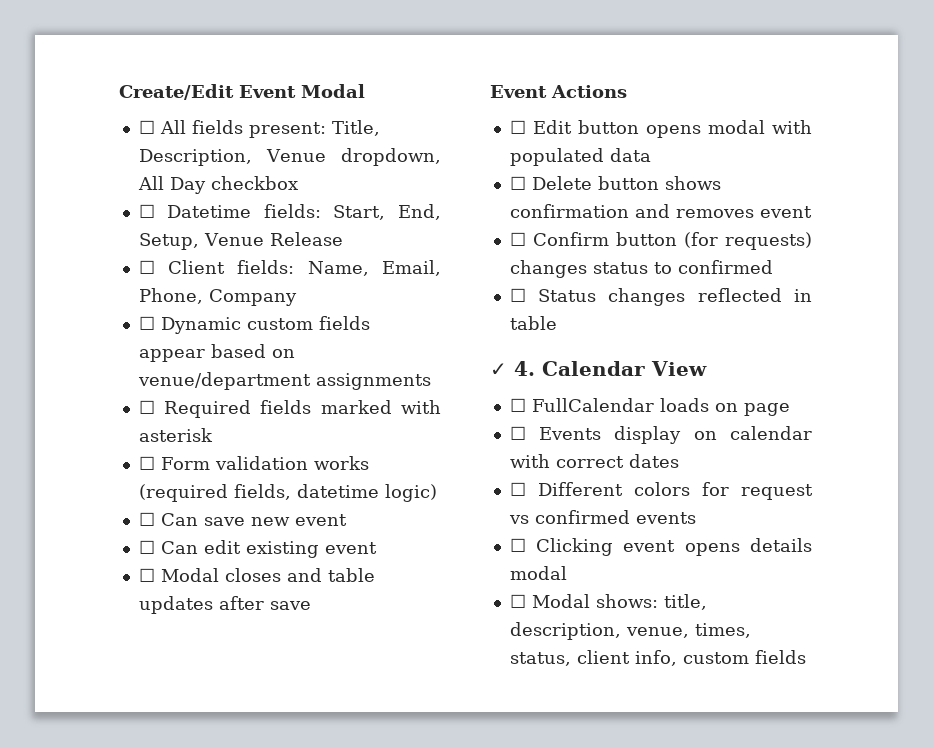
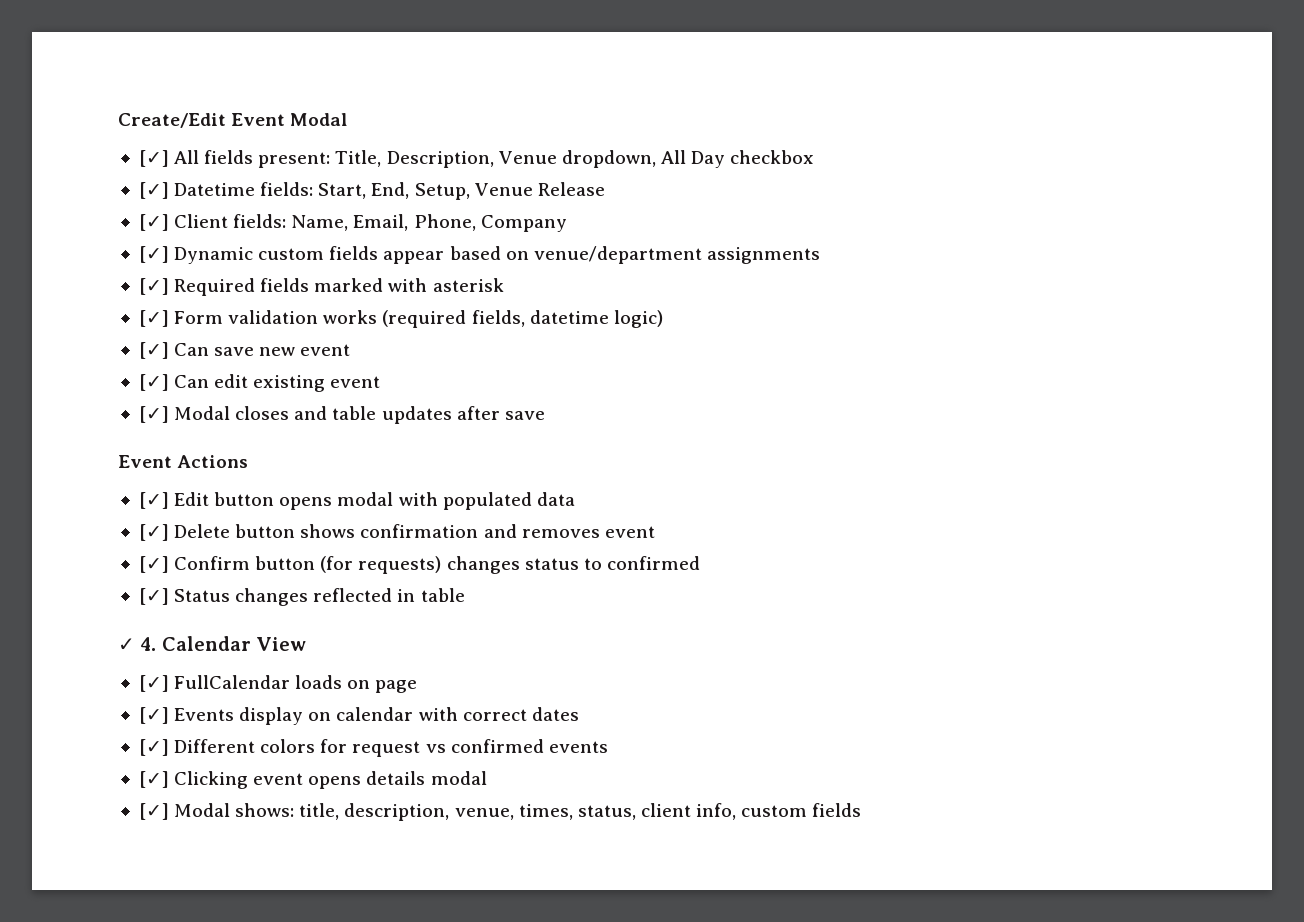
[138,120,155,134] ☐ -> [138,150,169,167] [✓]
[138,204,155,218] ☐ -> [138,182,169,199] [✓]
[138,260,155,274] ☐ -> [138,214,169,231] [✓]
[138,316,155,330] ☐ -> [138,246,169,263] [✓]
[138,400,155,414] ☐ -> [138,278,169,295] [✓]
[138,456,155,470] ☐ -> [138,310,169,327] [✓]
[138,512,155,526] ☐ -> [138,342,169,359] [✓]
[138,540,155,554] ☐ -> [138,374,169,391] [✓]
[138,568,155,582] ☐ -> [138,406,169,423] [✓]
[509,120,526,134] ☐ -> [138,492,169,509] [✓]
[509,176,526,190] ☐ -> [138,524,169,541] [✓]
[509,232,526,246] ☐ -> [138,556,169,573] [✓]
[509,288,526,302] ☐ -> [138,588,169,605] [✓]
[509,398,526,412] ☐ -> [138,675,169,692] [✓]
[509,426,526,440] ☐ -> [138,707,169,724] [✓]
[509,482,526,496] ☐ -> [138,739,169,756] [✓]
[509,538,526,552] ☐ -> [138,771,169,788] [✓]
[509,594,526,608] ☐ -> [138,803,169,820] [✓]

